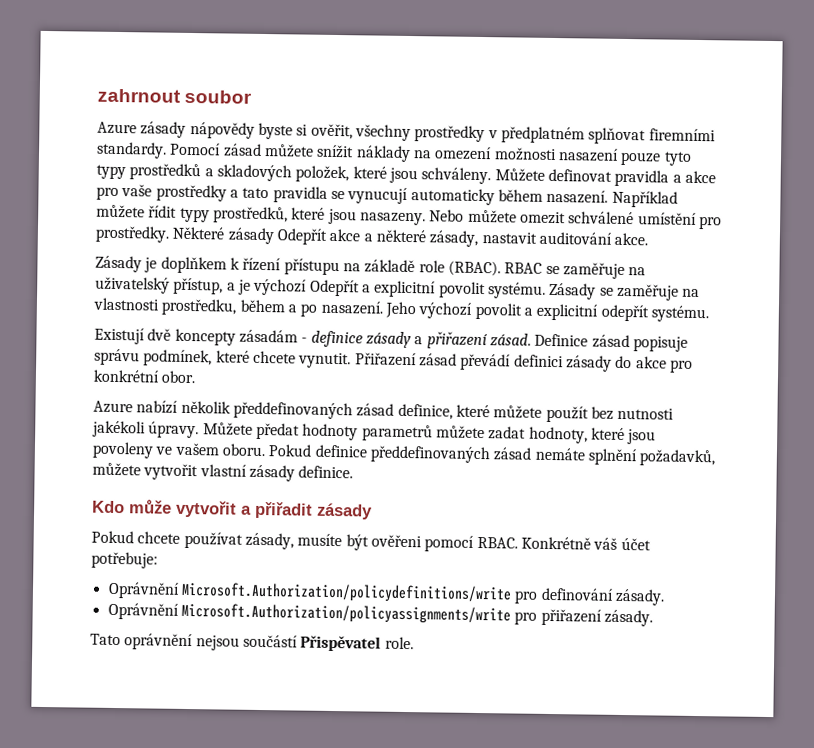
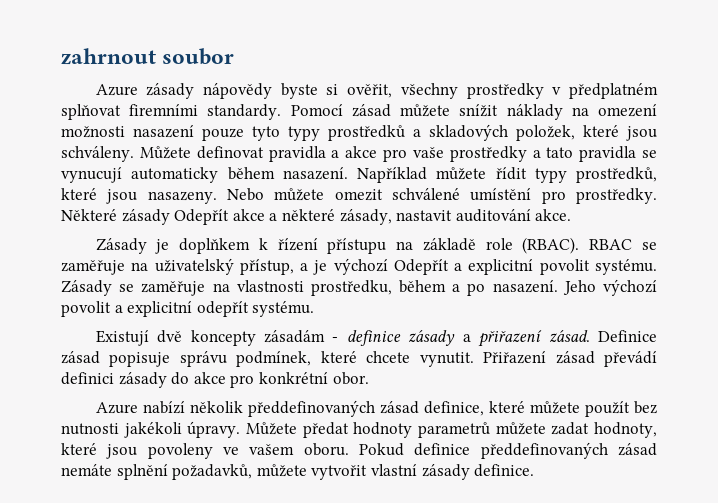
[92,499,373,520] [91,530,651,552] [91,551,158,569] [107,581,665,606] [107,602,653,627] [90,633,414,652] // Kdo může vytvořit a přiřadit zásady // Pokud chcete používat zásady, musíte být ověřeni pomocí RBAC. Konkrétně váš účet potřebuje: // Oprávnění Microsoft.Authorization/policydefinitions/write pro definování zásady. // Oprávnění Microsoft.Authorization/policyassignments/write pro přiřazení zásady. // Tato oprávnění nejsou součástí Přispěvatel role. -> (535, 470) none

